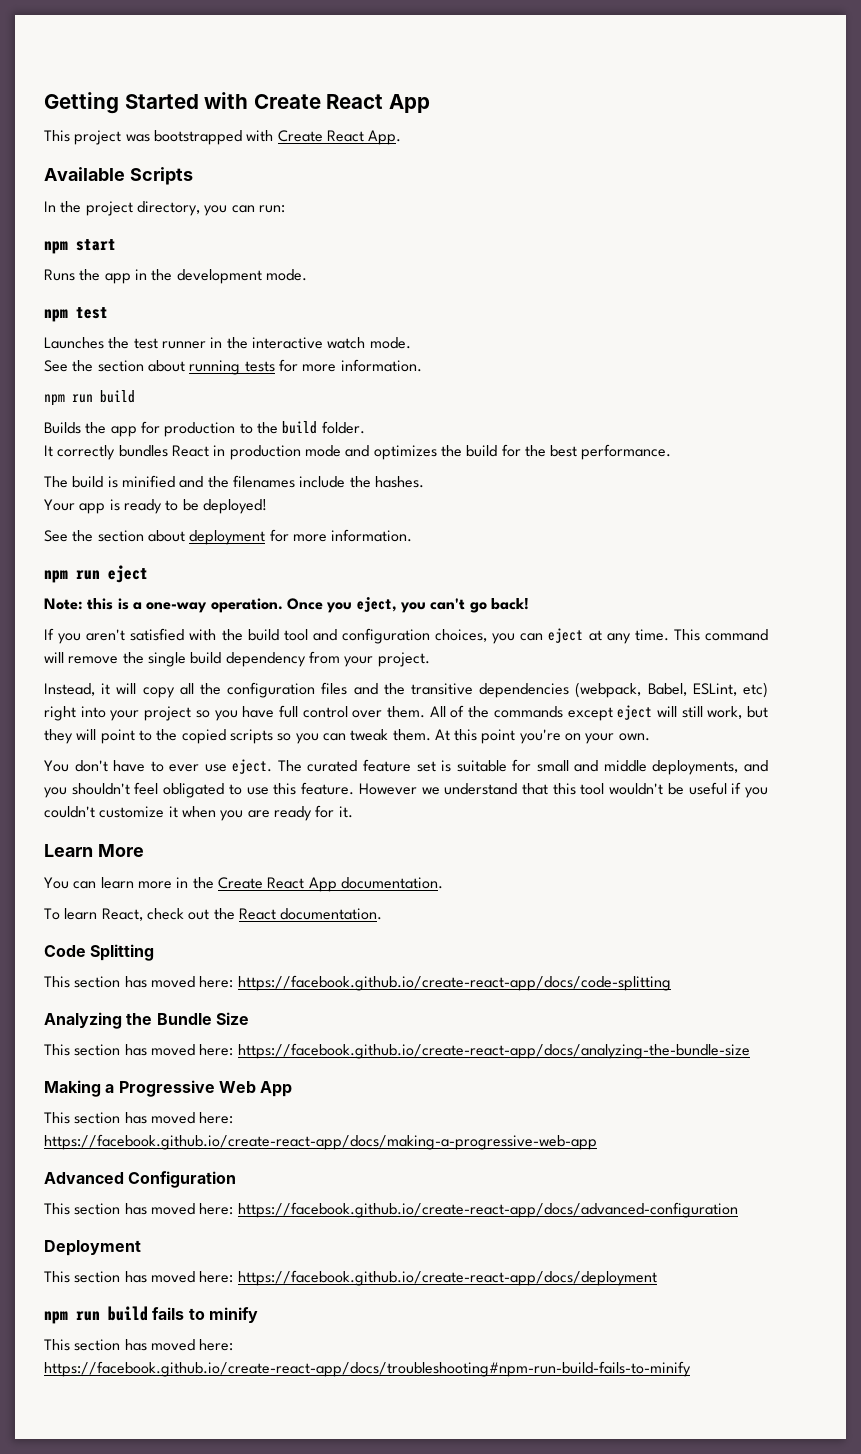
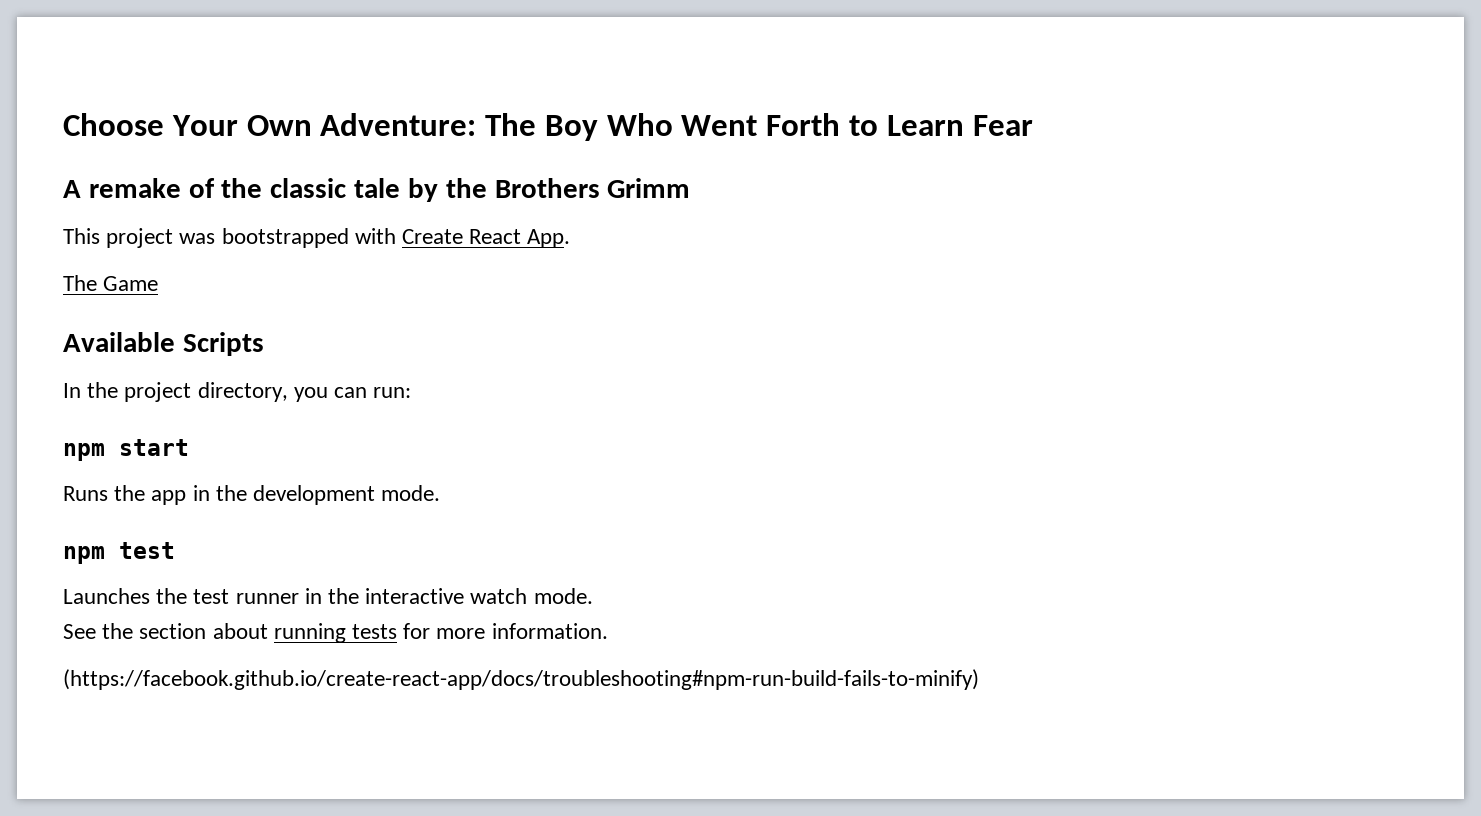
[44,92,430,114] Getting Started with Create React App -> [63,113,1033,141] [63,178,691,202] Choose Your Own Adventure: The Boy Who Went Forth to Learn Fear // A remake of the classic tale by the Brothers Grimm
(402, 137) none -> [63,275,159,291] // The Game
[44,390,135,406] [44,421,365,437] [44,444,672,460] [44,475,424,488] [44,499,267,514] [44,529,413,545] [44,565,148,583] [44,597,529,613] [44,628,768,644] [44,651,430,667] [44,682,769,698] [44,705,769,721] [44,729,650,744] [44,759,768,775] [44,782,768,798] [44,805,353,821] [44,844,144,857] [44,877,443,892] [44,908,383,921] [44,944,155,961] [44,975,671,991] [44,1012,249,1029] [44,1043,750,1059] [44,1080,293,1097] [44,1112,234,1124] [44,1134,597,1150] [44,1171,237,1188] [44,1202,738,1218] [44,1240,141,1256] [44,1270,657,1286] [44,1306,258,1324] [44,1339,234,1351] [44,1361,691,1377] npm run build // Builds the app for production to the build folder. // It correctly bundles React in production mode and optimizes the build for the best performance. // The build is minified and the filenames include the hashes. // Your app is ready to be deployed! // See the section about deployment for more information. // npm run eject // Note: this is a one-way operation. Once you eject, you can't go back! // If you aren't satisfied with the build tool and configuration choices, you can eject at any time. This command will remove the single build dependency from your project. // Instead, it will copy all the configuration files and the transitive dependencies (webpack, Babel, ESLint, etc) right into your project so you have full control over them. All of the commands except eject will still work, but they will point to the copied scripts so you can tweak them. At this point you're on your own. // You don't have to ever use eject. The curated feature set is suitable for small and middle deployments, and you shouldn't feel obligated to use this feature. However we understand that this tool wouldn't be useful if you couldn't customize it when you are ready for it. // Learn More // You can learn more in the Create React App documentation. // To learn React, check out the React documentation. // Code Splitting // This section has moved here: https://facebook.github.io/create-react-app/docs/code-splitting // Analyzing the Bundle Size // This section has moved here: https://facebook.github.io/create-react-app/docs/analyzing-the-bundle-size // Making a Progressive Web App // This section has moved here: https://facebook.github.io/create-react-app/docs/making-a-progressive-web-app // Advanced Configuration // This section has moved here: https://facebook.github.io/create-react-app/docs/advanced-configuration // Deployment // This section has moved here: https://facebook.github.io/create-react-app/docs/deployment // npm run build fails to minify // This section has moved here: https://facebook.github.io/create-react-app/docs/troubleshooting#npm-run-build-fails-to-minify -> [63,669,979,690] (https://facebook.github.io/create-react-app/docs/troubleshooting#npm-run-build-fails-to-minify)

